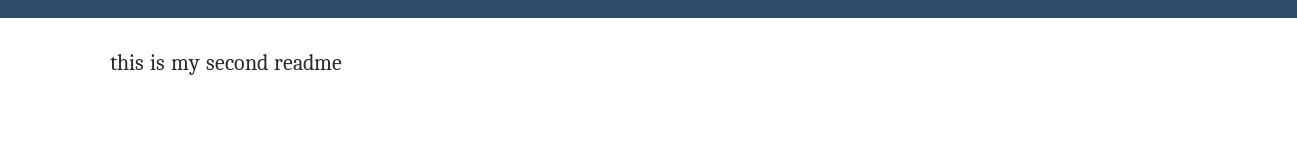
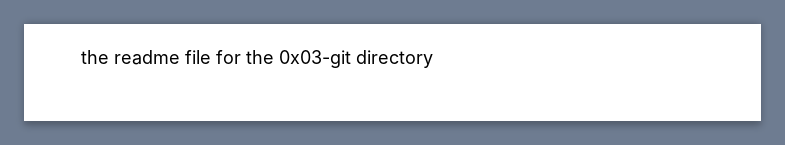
[110,54,342,75] this is my second readme -> [81,50,433,68] the readme file for the 0x03-git directory

